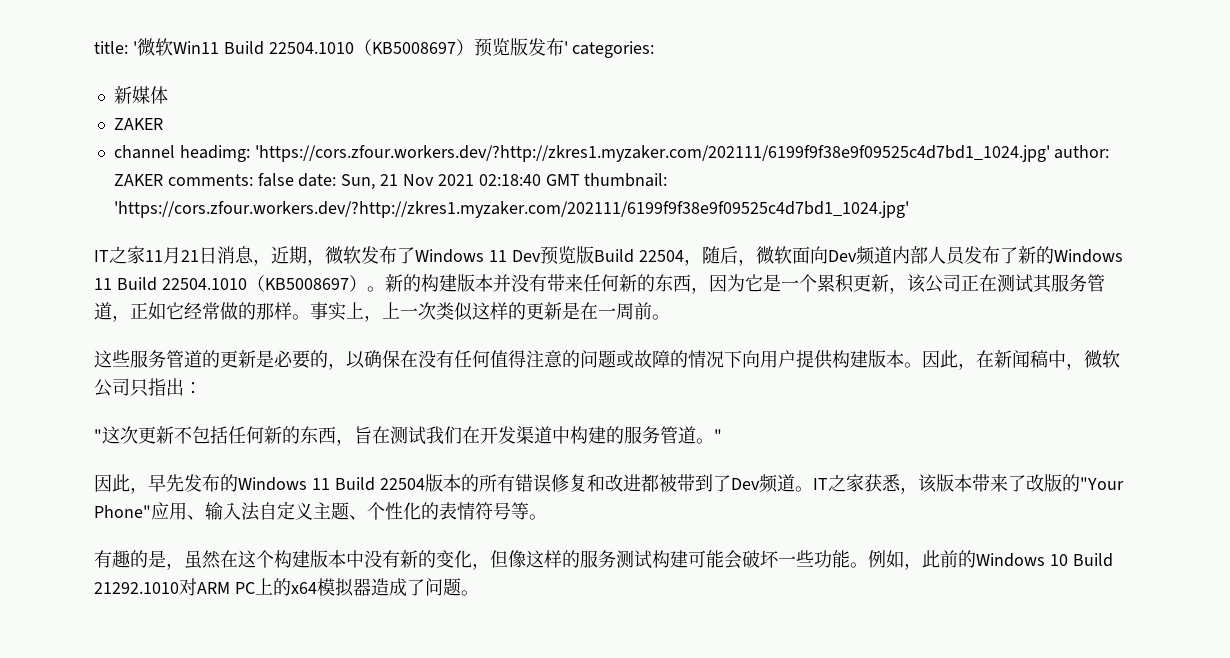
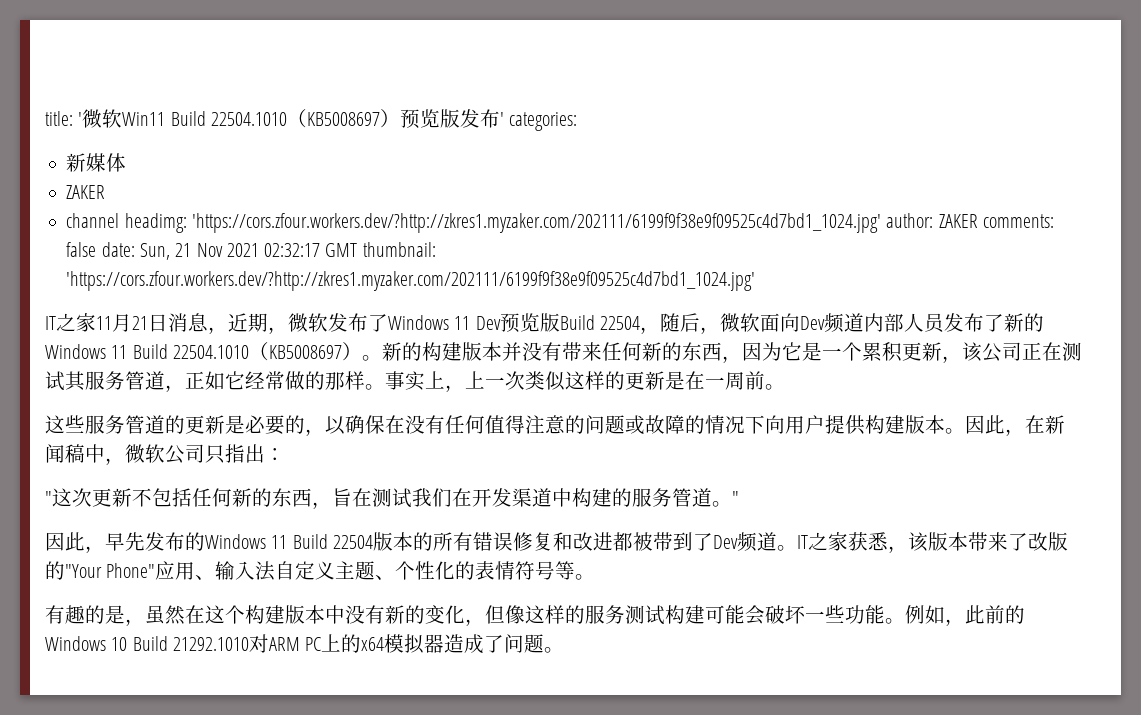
[478,174,541,186] 02:18:40 -> [264,243,321,257] 02:32:17

